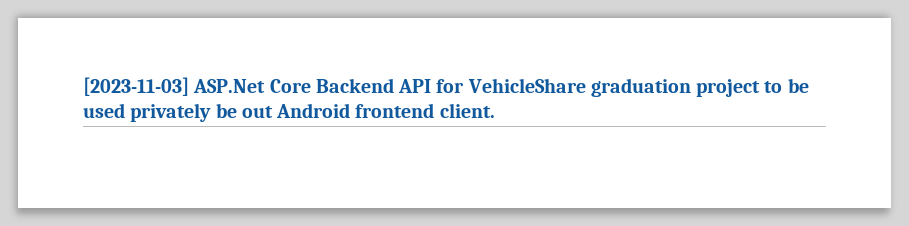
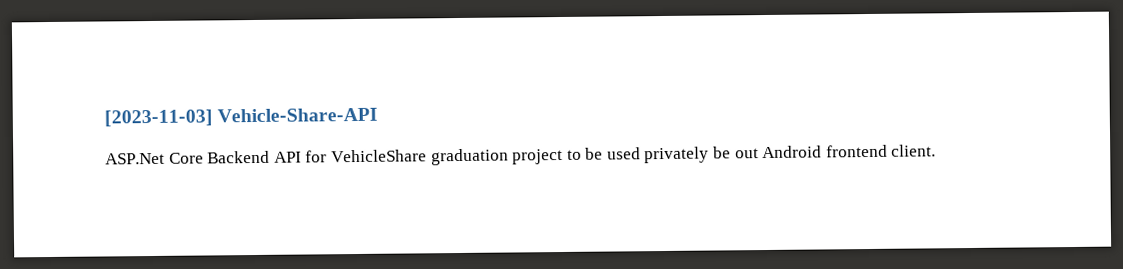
(189, 86) none -> [217,107,379,123] Vehicle-Share-API //

